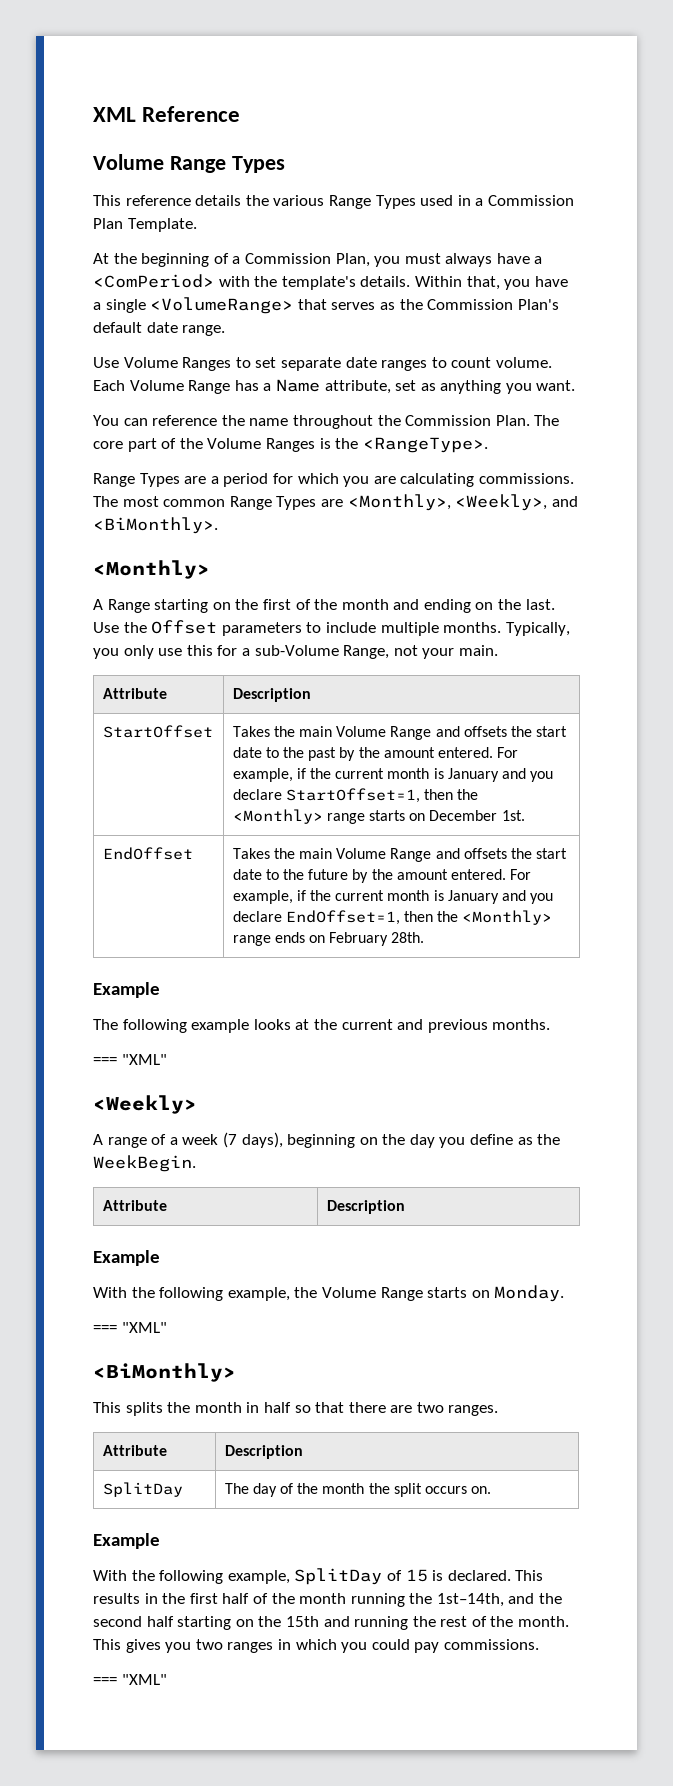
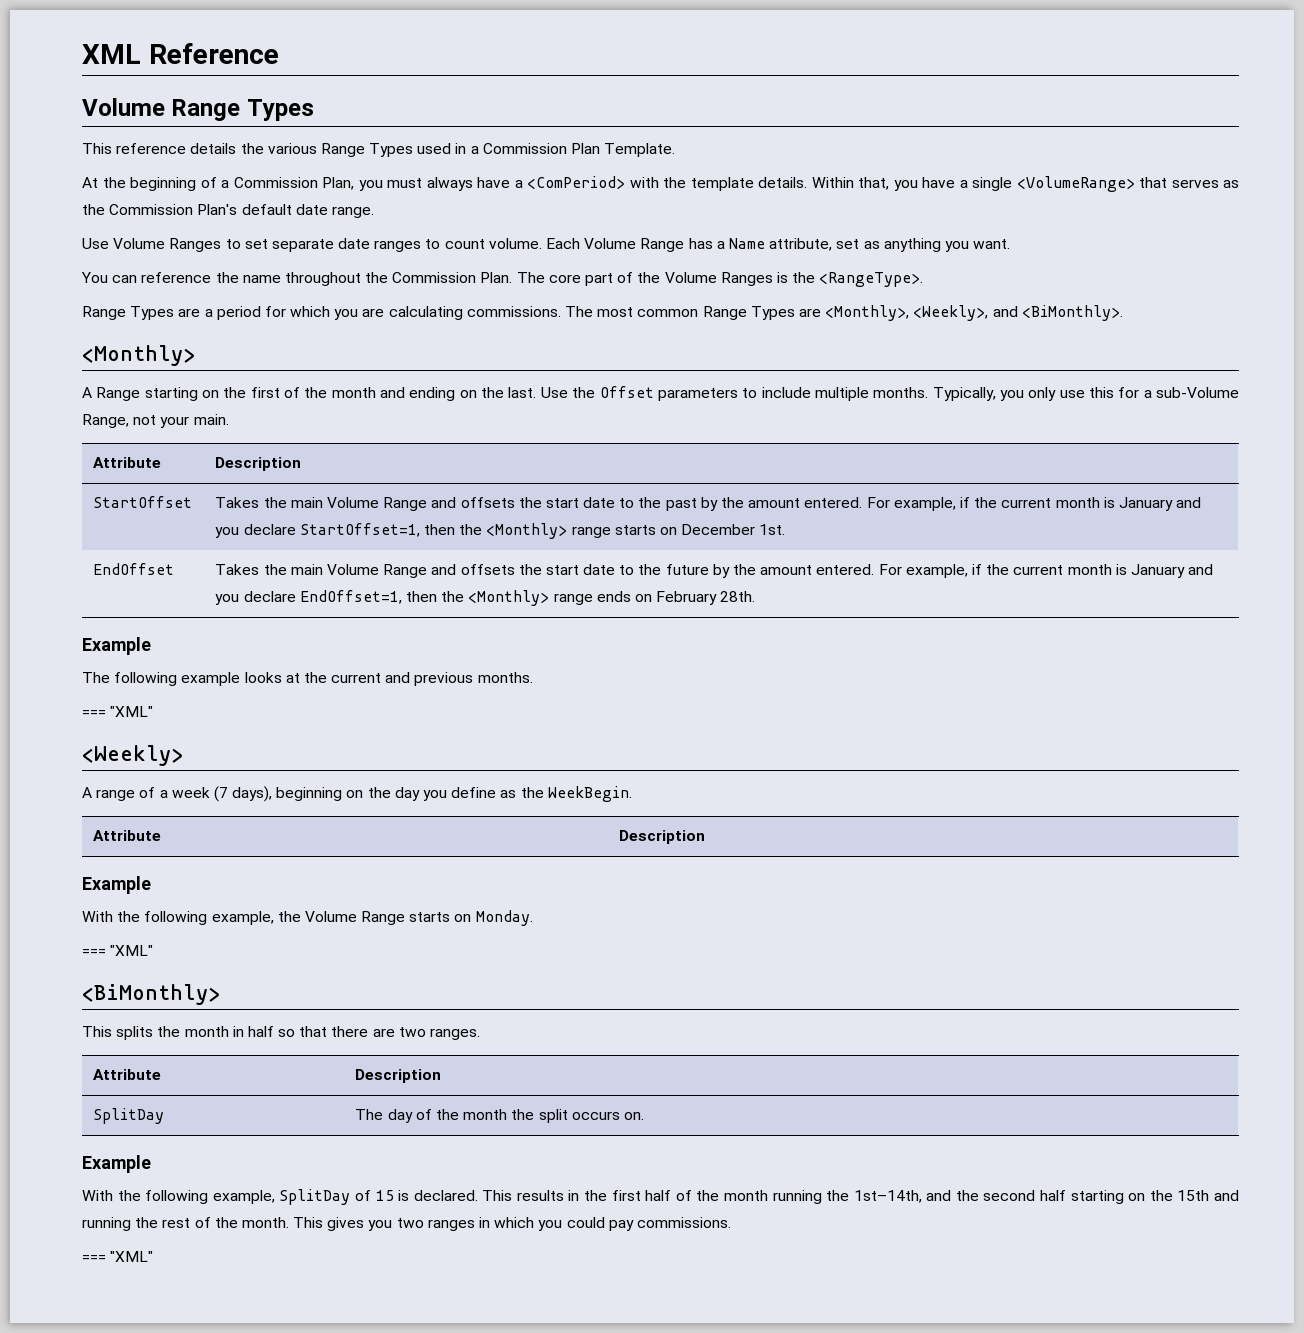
[281,276,356,290] template's -> [690,177,754,191] template

